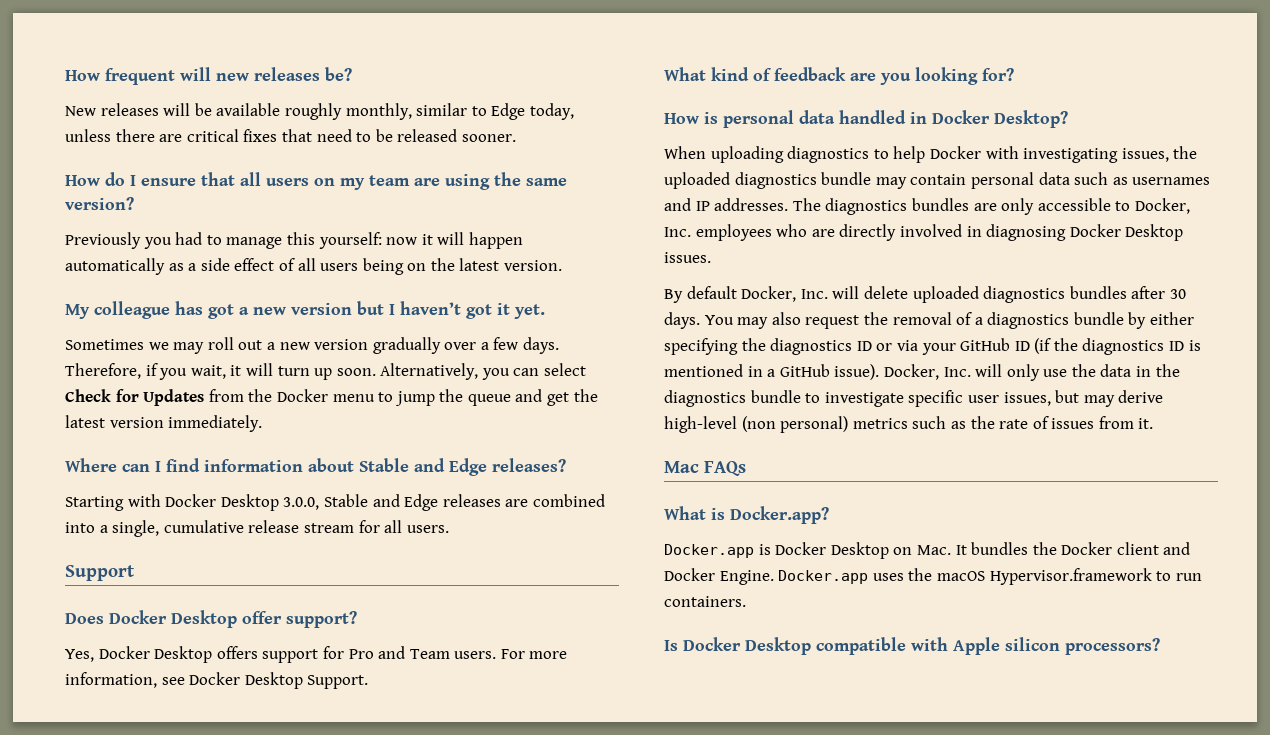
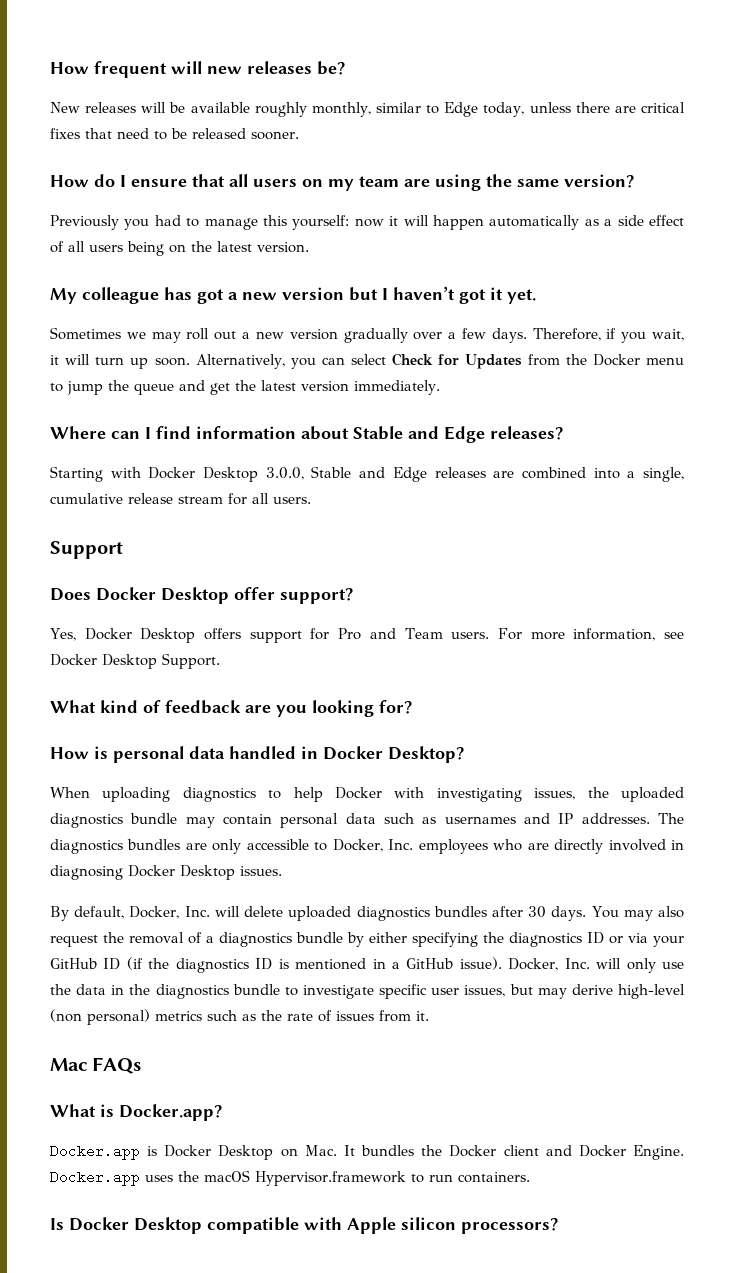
[686,286,737,299] default -> [74,906,125,919] default,

